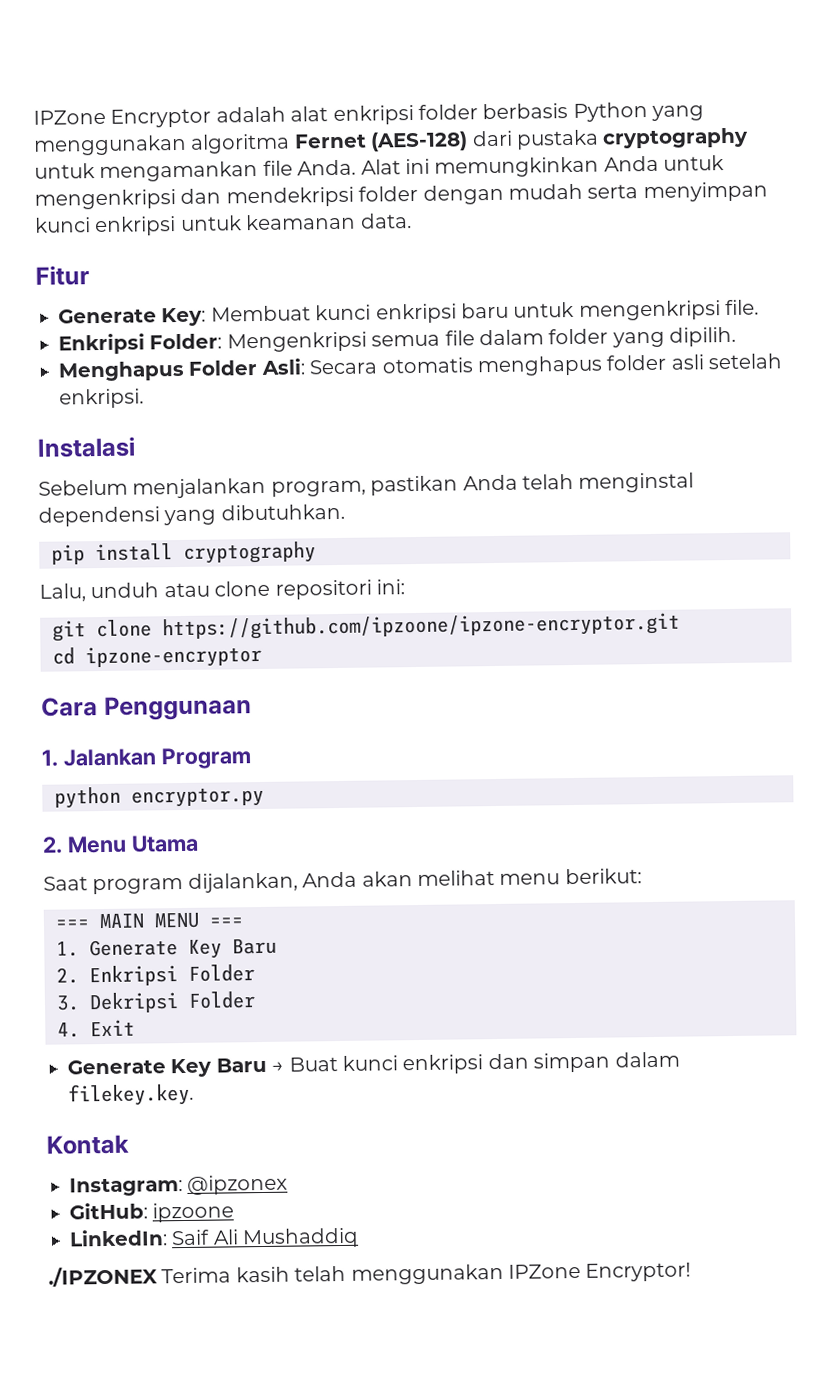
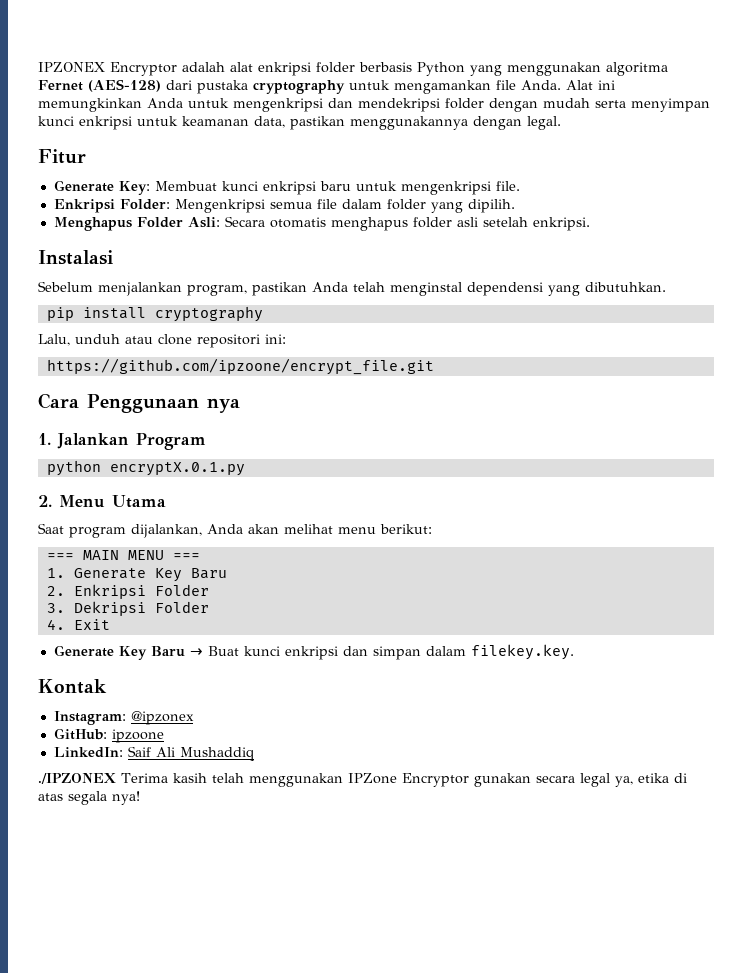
[33,109,106,125] IPZone -> [38,62,105,72] IPZONEX
[359,213,412,229] data. -> [254,116,561,130] data, pastikan menggunakannya dengan legal.
[52,612,680,642] [52,644,262,669] git clone https://github.com/ipzoone/ipzone-encryptor.git // cd ipzone-encryptor -> [46,358,434,375] https://github.com/ipzoone/encrypt_file.git
(252, 708) none -> [207,398,240,413] nya
[131,786,264,808] encryptor.py -> [109,462,245,476] encryptX.0.1.py
[585,1262,692,1282] Encryptor! -> [401,773,687,787] [38,791,140,805] Encryptor gunakan secara legal ya, etika di atas segala nya!

